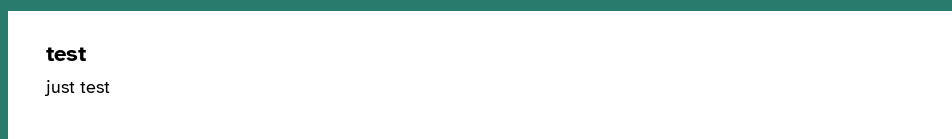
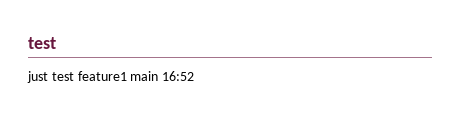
(110, 87) none -> [77,71,195,81] feature1 main 16:52

